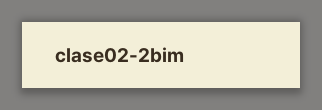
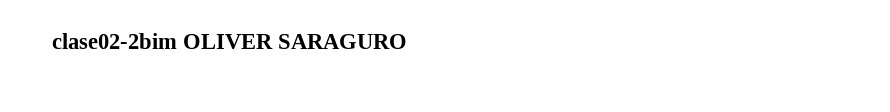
(184, 55) none -> [183,34,408,49] OLIVER SARAGURO

